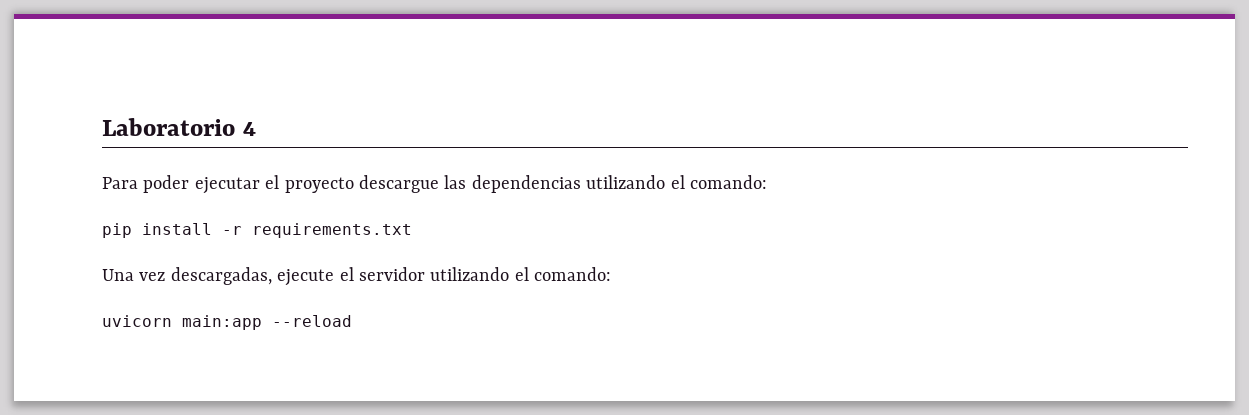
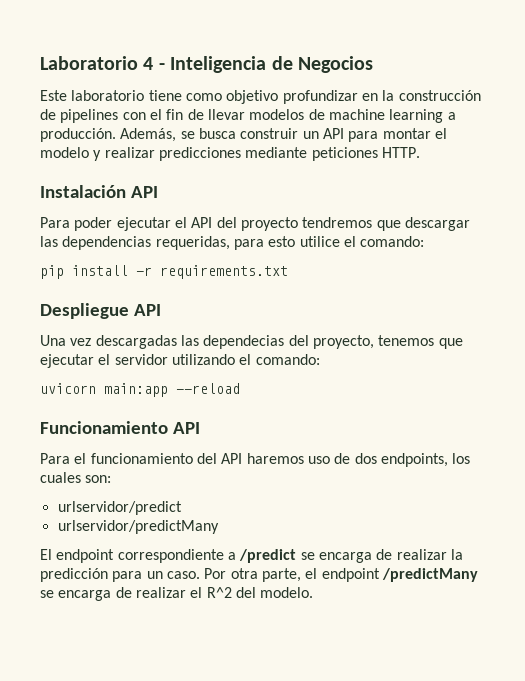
[102,175,666,194] // Para poder ejecutar el proyecto descargue las dependencias utilizando -> [158,56,373,73] [40,90,481,104] [40,109,456,123] [40,128,447,142] [40,147,420,161] [40,185,158,198] [40,217,470,231] [40,236,340,250] - Inteligencia de Negocios // Este laboratorio tiene como objetivo profundizar en la construcción de pipelines con el fin de llevar modelos de machine learning a producción. Además, se busca construir un API para montar el modelo y realizar predicciones mediante peticiones HTTP. // Instalación API // Para poder ejecutar el API del proyecto tendremos que descargar las dependencias requeridas, para esto utilice
(412, 230) none -> [40,303,161,319] // Despliegue API
[170,267,335,286] descargadas, ejecute -> [95,335,463,349] [40,354,94,368] descargadas las dependecias del proyecto, tenemos que ejecutar
(352, 321) none -> [40,421,200,434] [40,453,471,467] [40,472,112,483] [57,501,182,515] [57,520,219,534] [40,549,463,563] [40,568,478,582] [40,587,314,601] // Funcionamiento API // Para el funcionamiento del API haremos uso de dos endpoints, los cuales son: // urlservidor/predict // urlservidor/predictMany // El endpoint correspondiente a /predict se encarga de realizar la predicción para un caso. Por otra parte, el endpoint /predictMany se encarga de realizar el R^2 del modelo.

